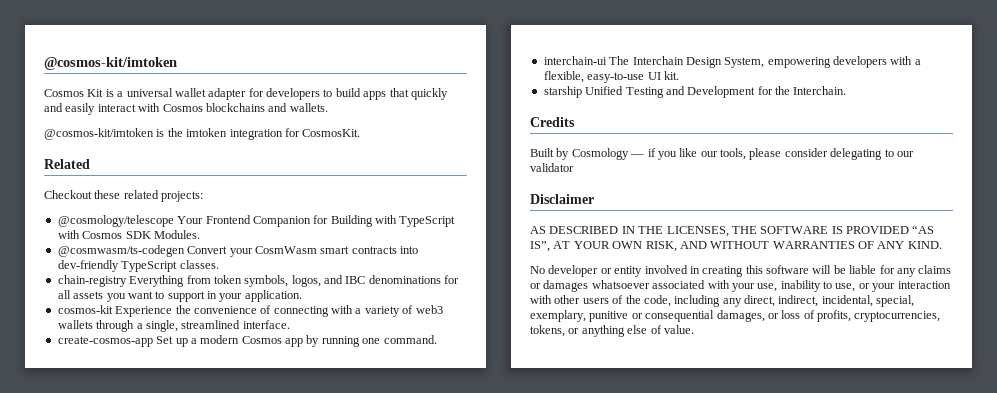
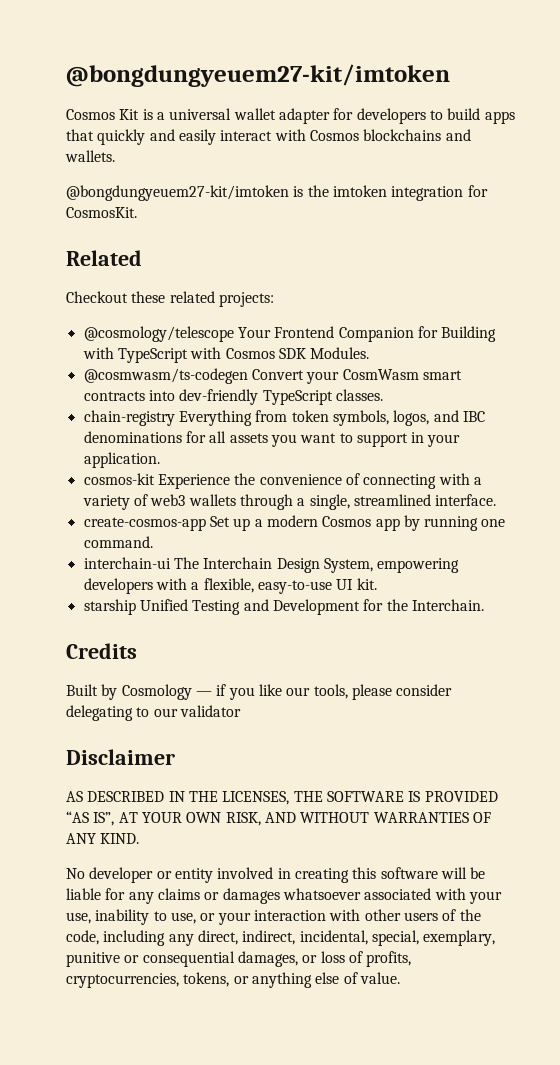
[44,57,177,70] @cosmos-kit/imtoken -> [66,64,450,87] @bongdungyeuem27-kit/imtoken
[44,128,154,140] @cosmos-kit/imtoken -> [66,185,289,201] @bongdungyeuem27-kit/imtoken

